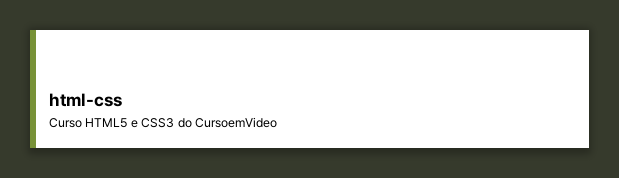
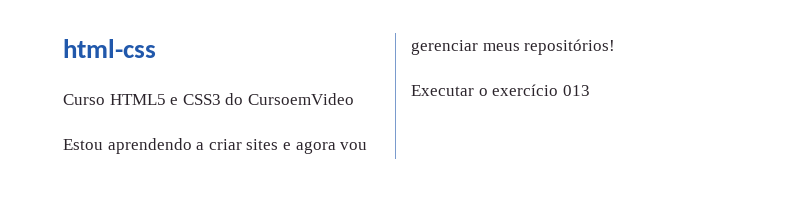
(277, 122) none -> [63,138,368,154] [411,39,616,55] [411,84,590,96] // Estou aprendendo a criar sites e agora vou gerenciar meus repositórios! // Executar o exercício 013

